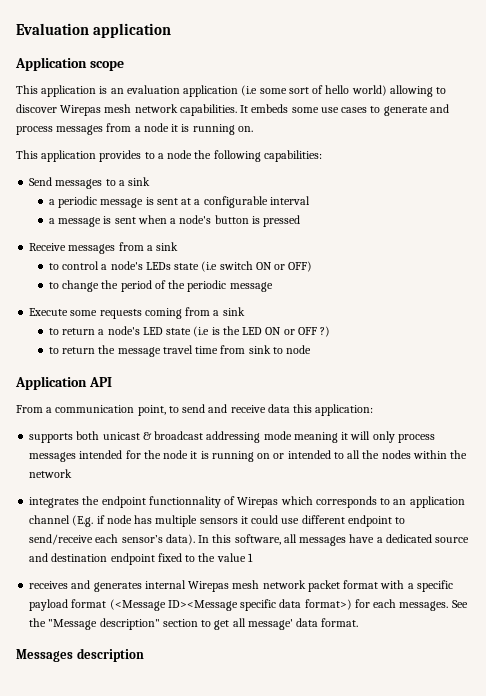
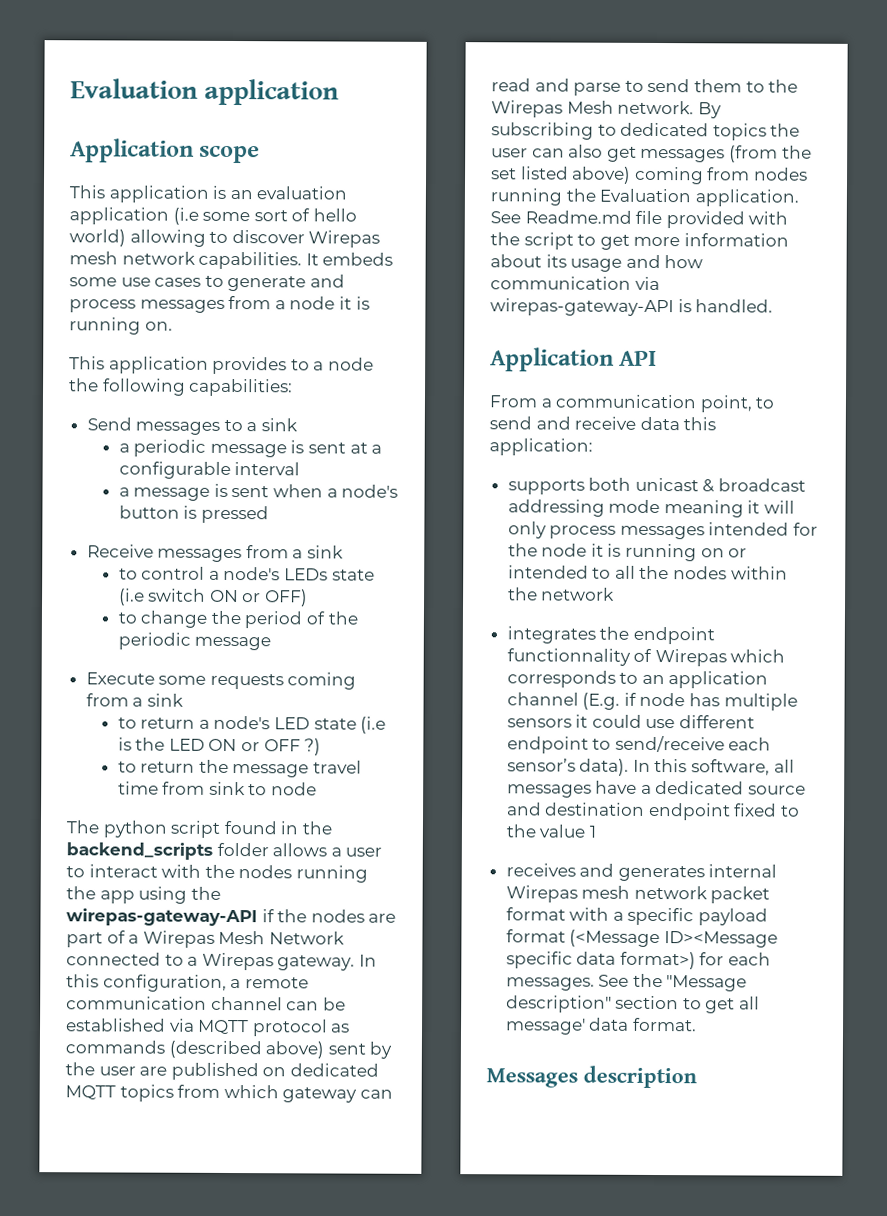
(312, 349) none -> [66,820,332,838] [66,842,383,860] [66,864,368,883] [66,886,221,904] [66,908,397,927] [66,930,345,948] [66,952,377,971] [66,974,309,992] [66,996,346,1011] [66,1018,351,1037] [65,1040,393,1059] [65,1062,379,1081] [65,1084,393,1103] [491,78,799,96] [491,100,722,119] [491,122,801,141] [491,144,812,163] [491,166,808,185] [490,188,799,207] [490,210,789,229] [490,232,789,250] [490,254,704,272] [490,276,660,291] [490,298,774,317] // The python script found in the backend_scripts folder allows a user to interact with the nodes running the app using the wirepas-gateway-API if the nodes are part of a Wirepas Mesh Network connected to a Wirepas gateway. In this configuration, a remote communication channel can be established via MQTT protocol as commands (described above) sent by the user are published on dedicated MQTT topics from which gateway can read and parse to send them to the Wirepas Mesh network. By subscribing to dedicated topics the user can also get messages (from the set listed above) coming from nodes running the Evaluation application. See Readme.md file provided with the script to get more information about its usage and how communication via wirepas-gateway-API is handled.

